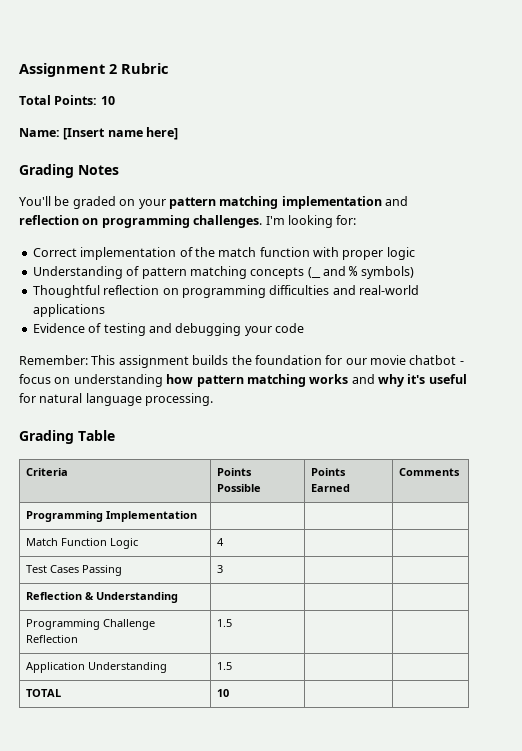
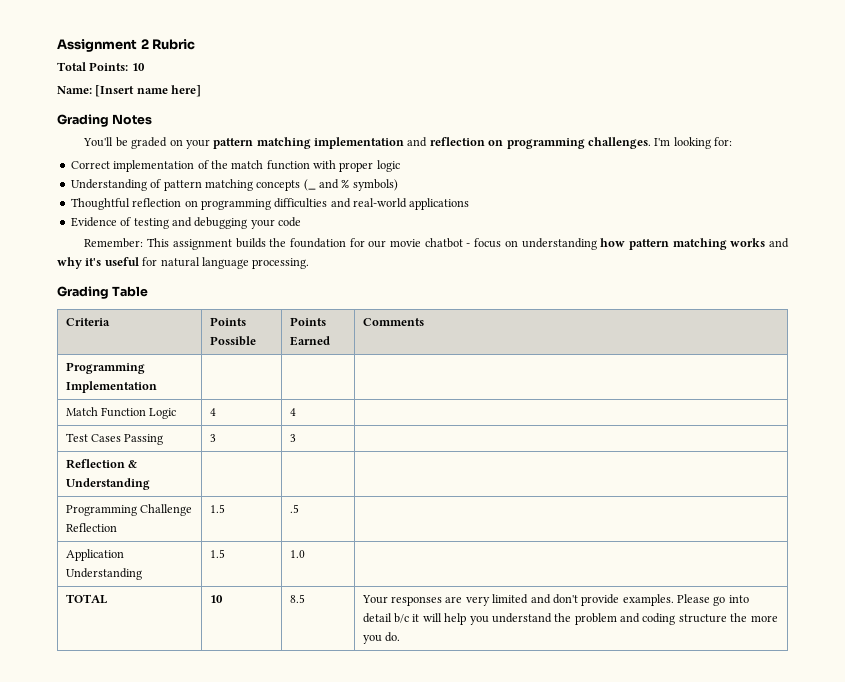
(225, 542) none -> [289,408,296,416] 4
(224, 569) none -> [289,434,296,442] 3
(233, 623) none -> [289,504,299,513] .5
(233, 666) none -> [289,550,305,558] 1.0
(230, 693) | -> [289,594,305,603] [361,594,749,606] [362,613,778,625] [362,632,400,644] 8.5 | Your responses are very limited and don't provide examples. Please go into detail b/c it will help you understand the problem and coding structure the more you do.

